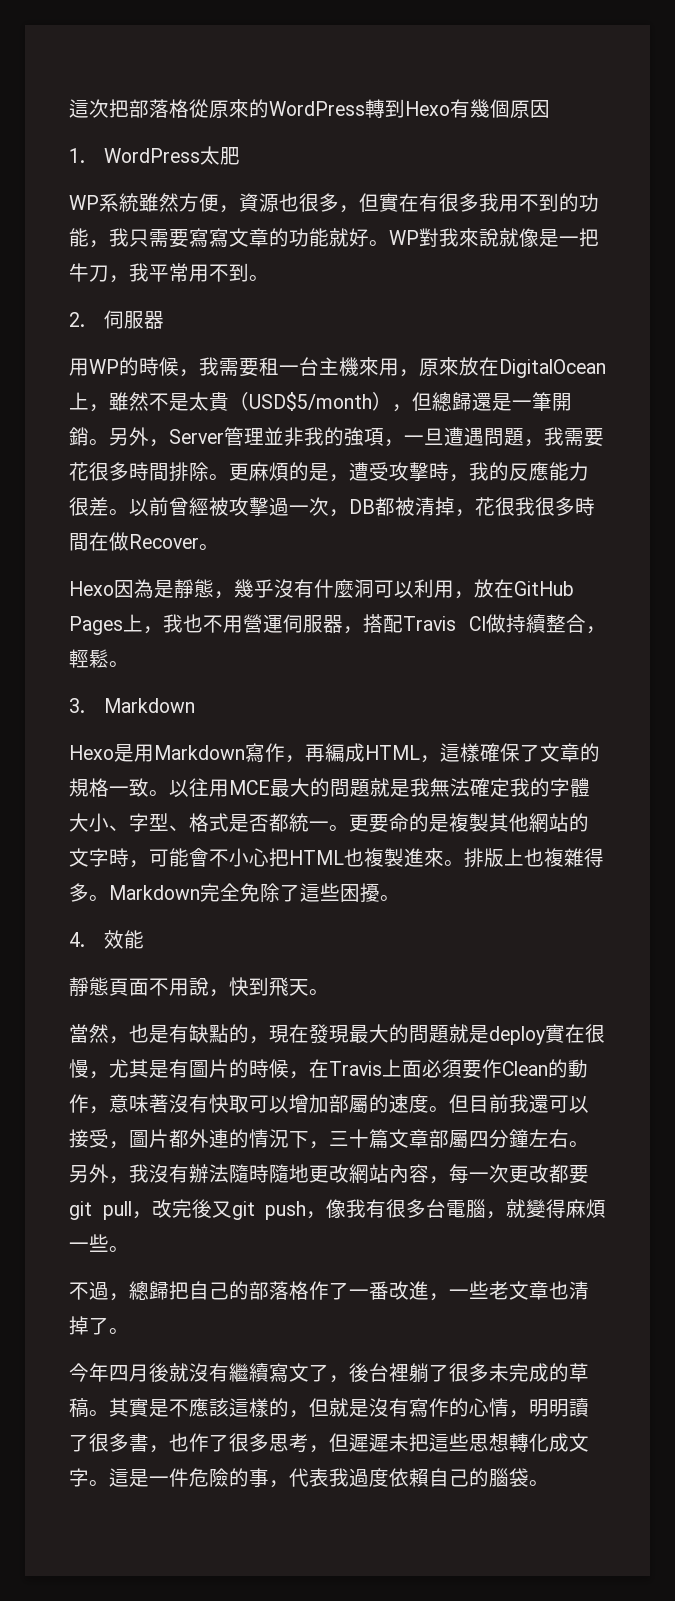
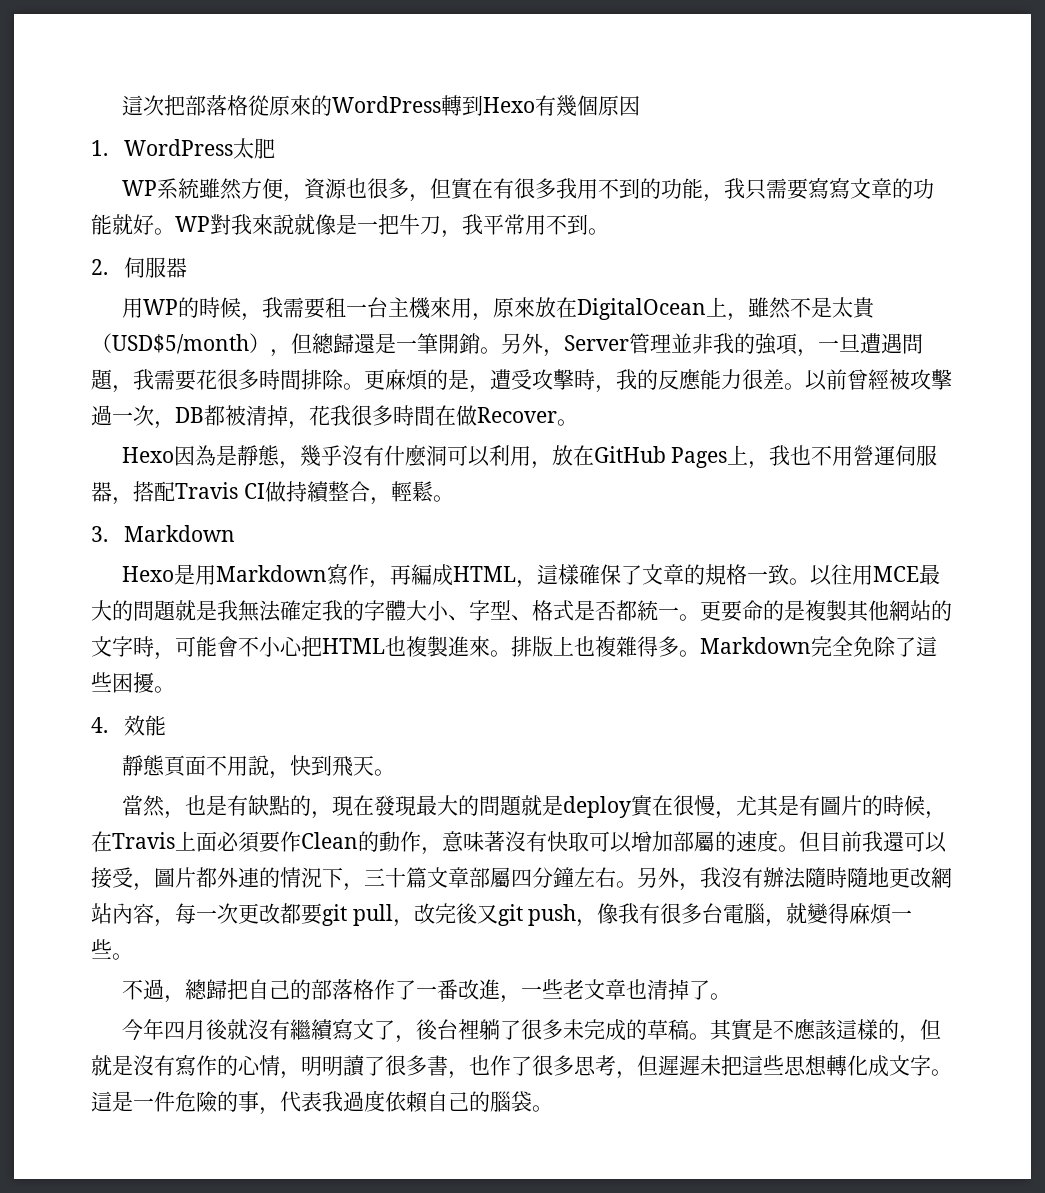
[495,497,515,516] 很 -> (330, 415) none

